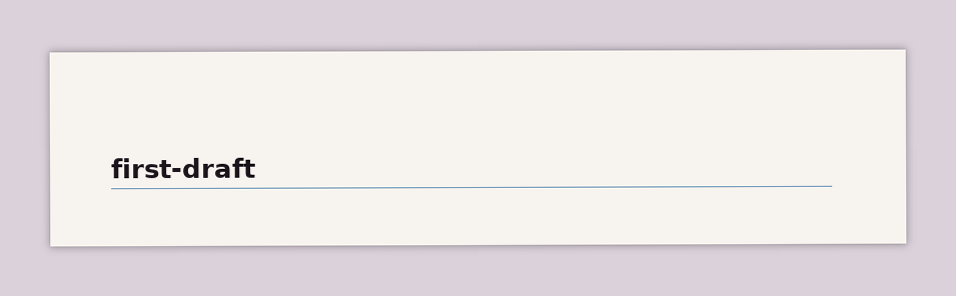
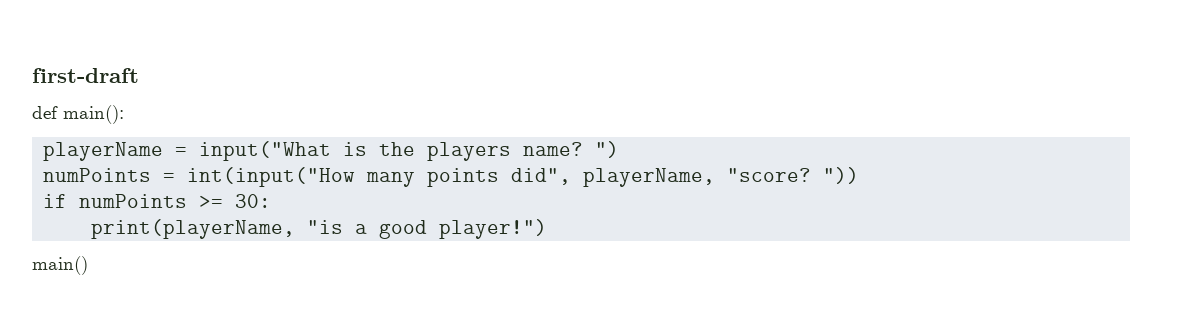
(256, 168) none -> [32,105,124,124] [43,141,620,161] [43,167,860,187] [43,194,272,208] [91,219,548,239] [32,256,88,275] // def main(): // playerName = input("What is the players name? ") // numPoints = int(input("How many points did", playerName, "score? ")) // if numPoints >= 30: // print(playerName, "is a good player!") // main()

